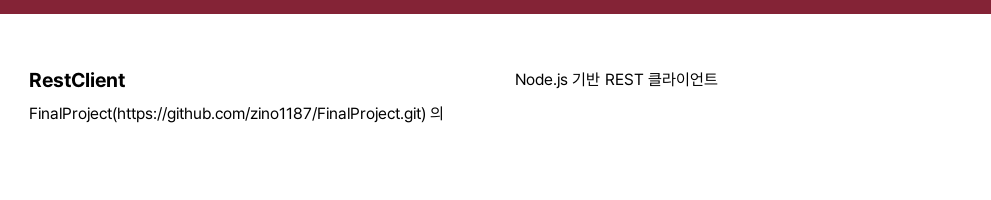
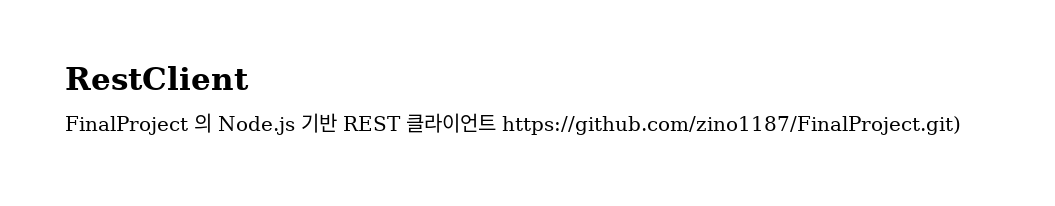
[29,107,426,123] FinalProject(https://github.com/zino1187/FinalProject.git) -> [65,116,188,135] FinalProject
(718, 79) none -> [502,116,961,135] https://github.com/zino1187/FinalProject.git)

